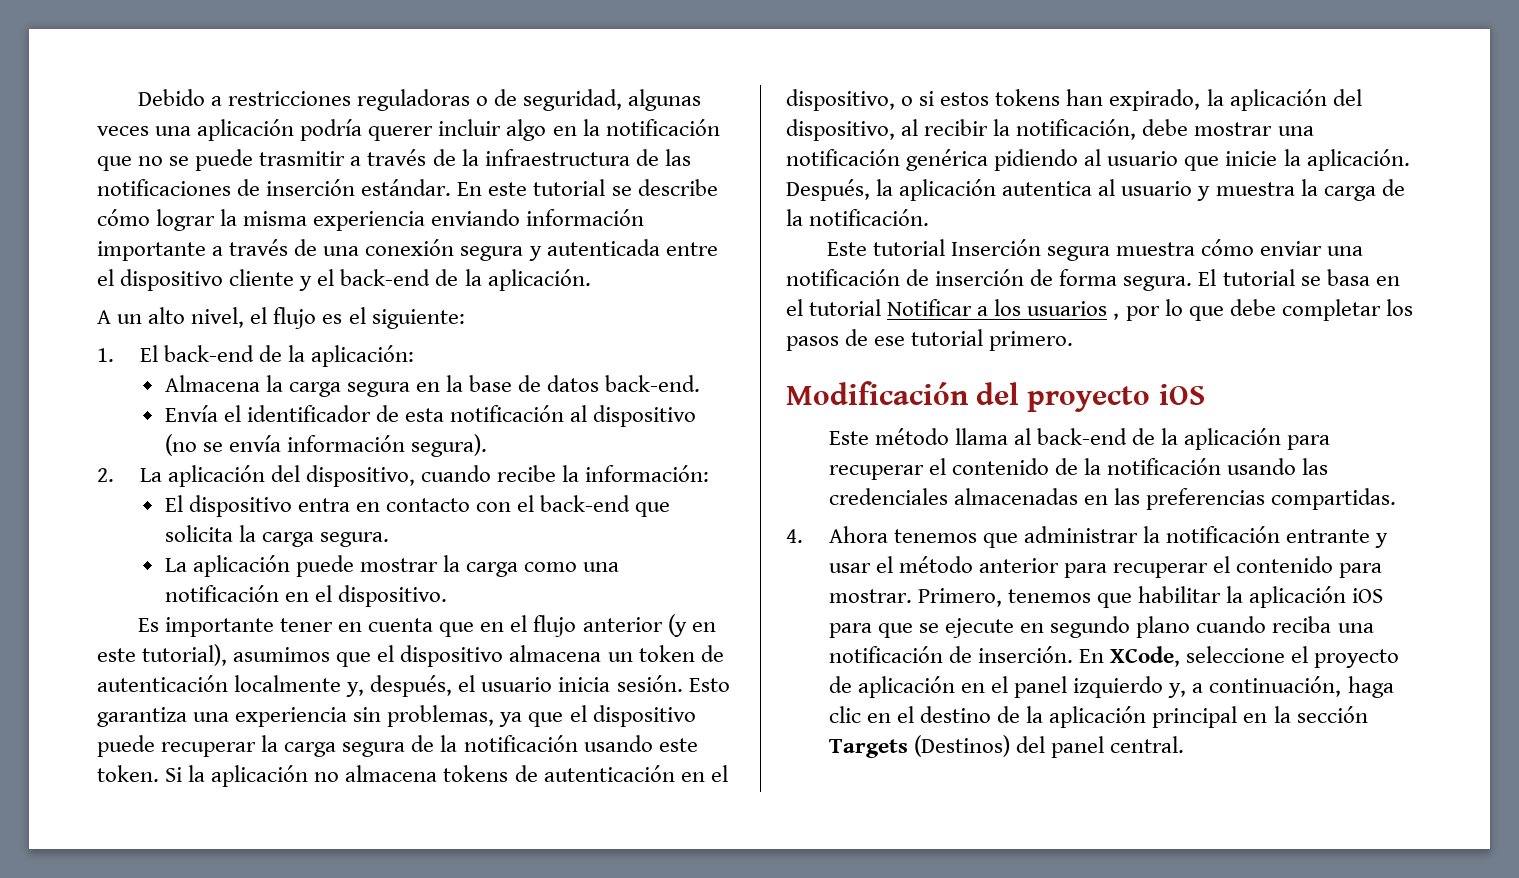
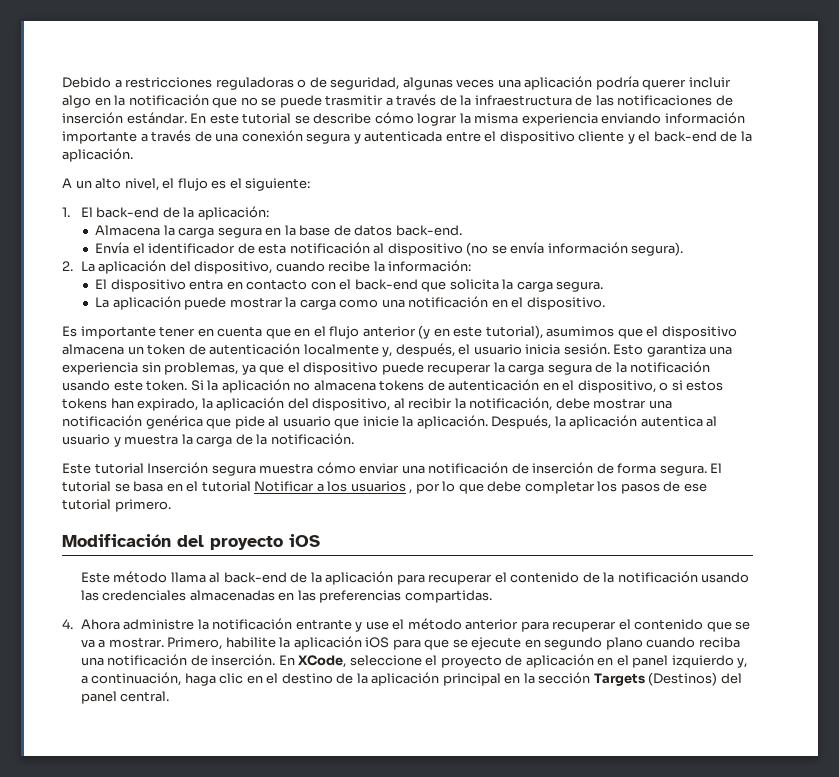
[994,149,1079,171] pidiendo -> [206,416,265,429] que pide
[893,526,1139,548] tenemos que administrar -> [123,619,195,630] administre
[828,563,871,573] usar -> [365,621,389,630] use
[1339,563,1383,578] [828,586,1222,608] para mostrar. Primero, tenemos que habilitar -> [706,621,751,632] [80,637,276,650] que se va a mostrar. Primero, habilite

